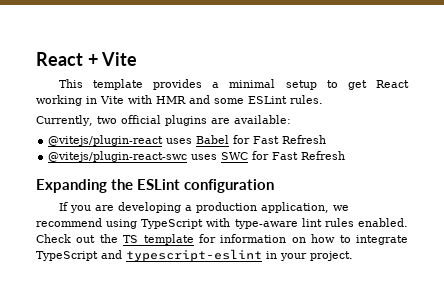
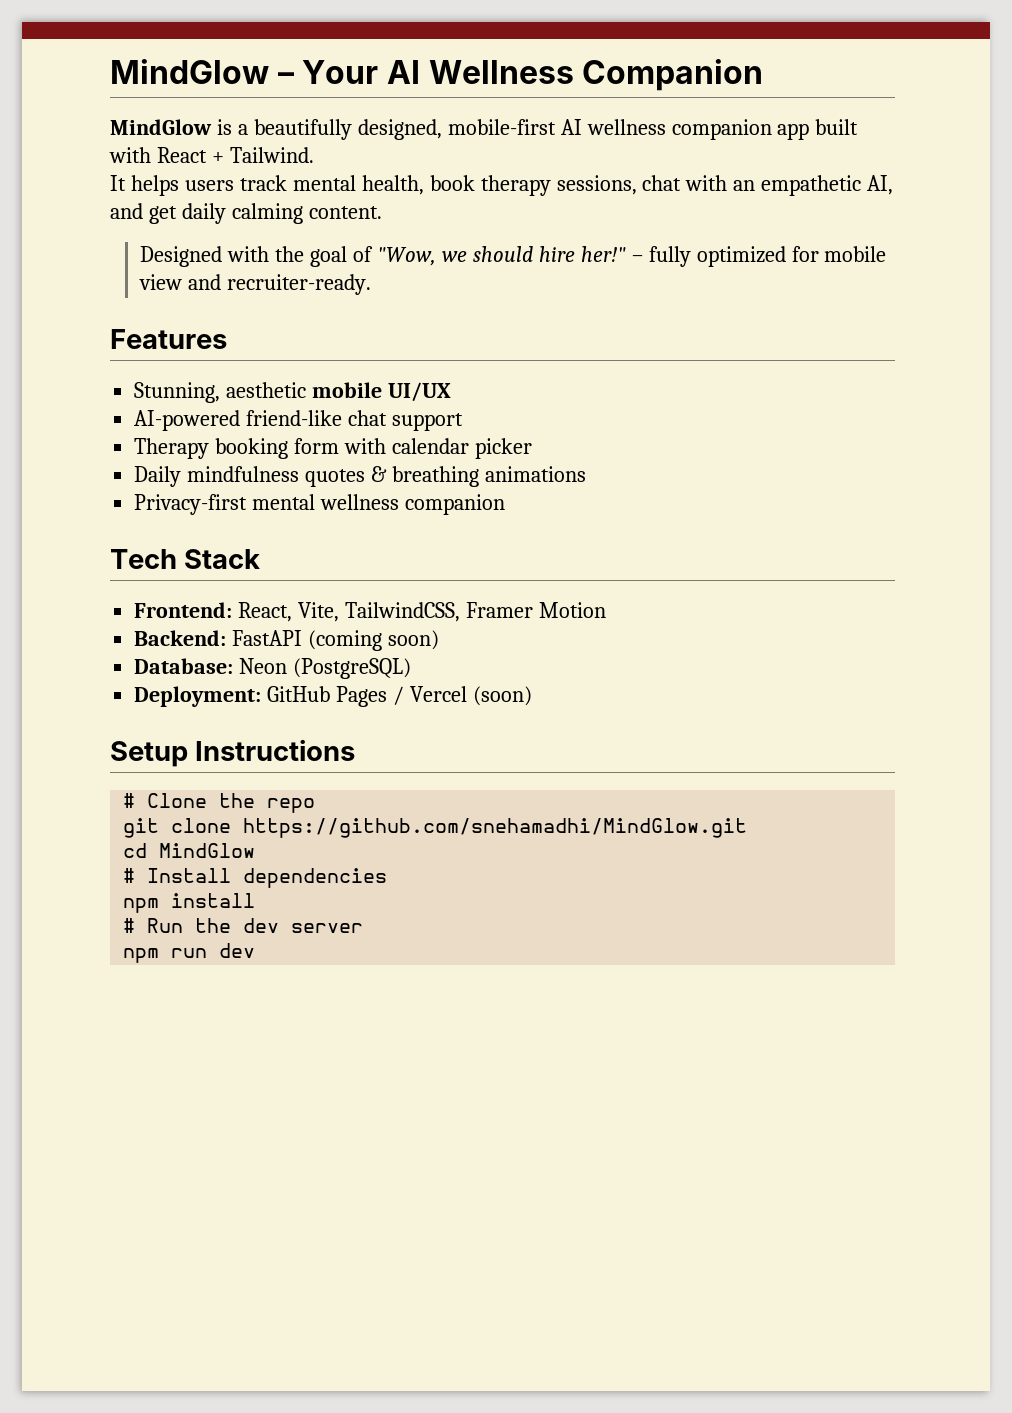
[36,52,138,66] [58,79,410,90] [36,95,323,106] [36,115,291,126] [48,135,327,146] [48,151,346,162] [36,179,275,193] [58,202,349,213] [36,218,409,229] [36,234,408,245] [36,249,353,262] React + Vite // This template provides a minimal setup to get React working in Vite with HMR and some ESLint rules. // Currently, two official plugins are available: // @vitejs/plugin-react uses Babel for Fast Refresh // @vitejs/plugin-react-swc uses SWC for Fast Refresh // Expanding the ESLint configuration // If you are developing a production application, we recommend using TypeScript with type-aware lint rules enabled. Check out the TS template for information on how to integrate TypeScript and typescript-eslint in your project. -> [110,59,764,91] [110,119,859,140] [109,147,314,163] [110,175,894,196] [110,203,382,224] [140,246,887,267] [139,274,372,295] [110,329,227,349] [134,382,452,403] [134,410,464,431] [134,438,532,459] [134,466,586,487] [134,494,506,515] [110,549,261,569] [134,602,606,622] [134,630,440,651] [134,658,412,679] [134,686,532,707] [110,739,356,767] [123,793,316,813] [123,818,748,838] [123,843,256,858] [123,868,388,888] [123,893,256,913] [123,918,364,933] [123,943,256,963] MindGlow – Your AI Wellness Companion // MindGlow is a beautifully designed, mobile-first AI wellness companion app built with React + Tailwind. // It helps users track mental health, book therapy sessions, chat with an empathetic AI, and get daily calming content. // Designed with the goal of "Wow, we should hire her!" – fully optimized for mobile view and recruiter-ready. // Features // Stunning, aesthetic mobile UI/UX // AI-powered friend-like chat support // Therapy booking form with calendar picker // Daily mindfulness quotes & breathing animations // Privacy-first mental wellness companion // Tech Stack // Frontend: React, Vite, TailwindCSS, Framer Motion // Backend: FastAPI (coming soon) // Database: Neon (PostgreSQL) // Deployment: GitHub Pages / Vercel (soon) // Setup Instructions // # Clone the repo // git clone https://github.com/snehamadhi/MindGlow.git // cd MindGlow // # Install dependencies // npm install // # Run the dev server // npm run dev

